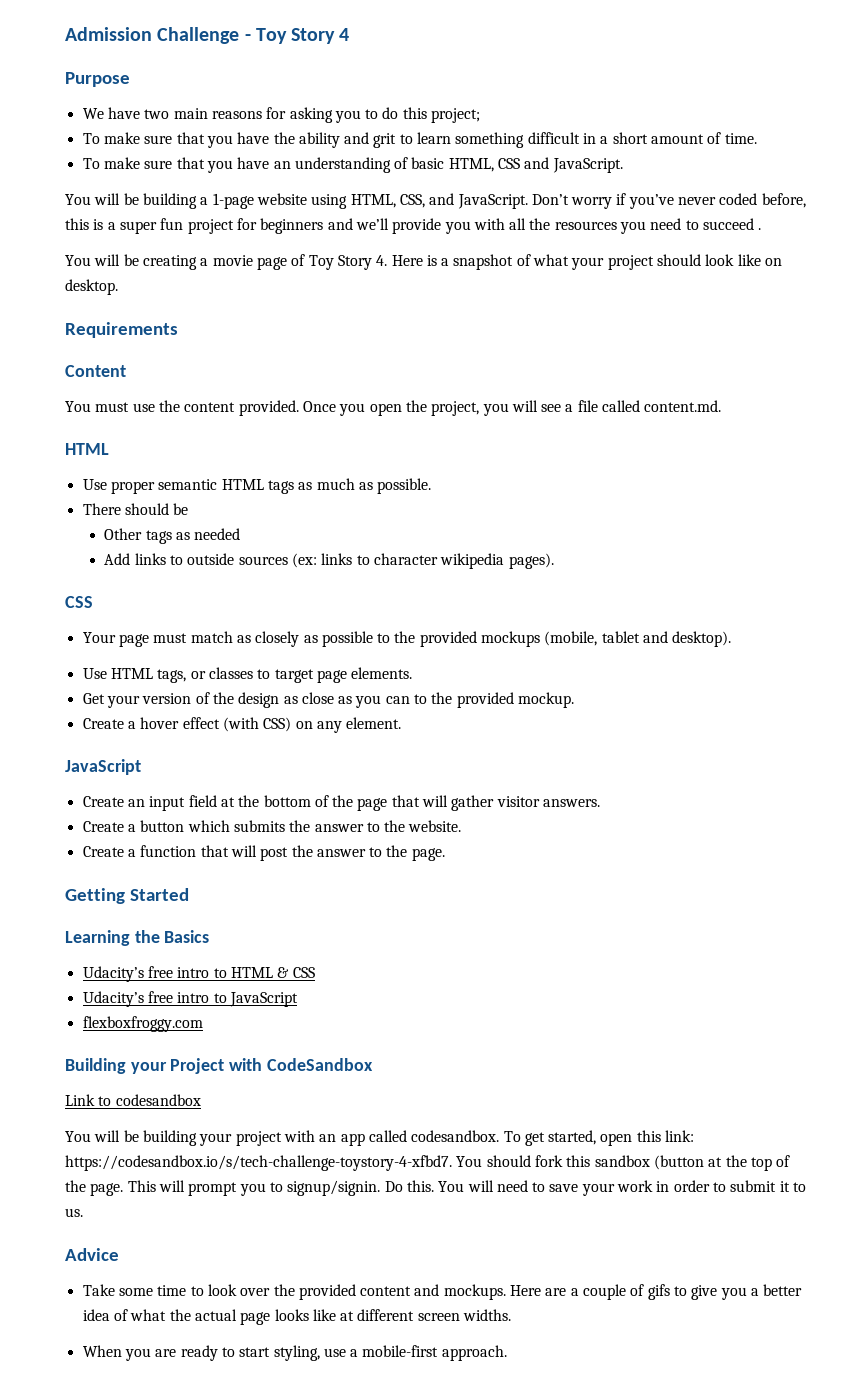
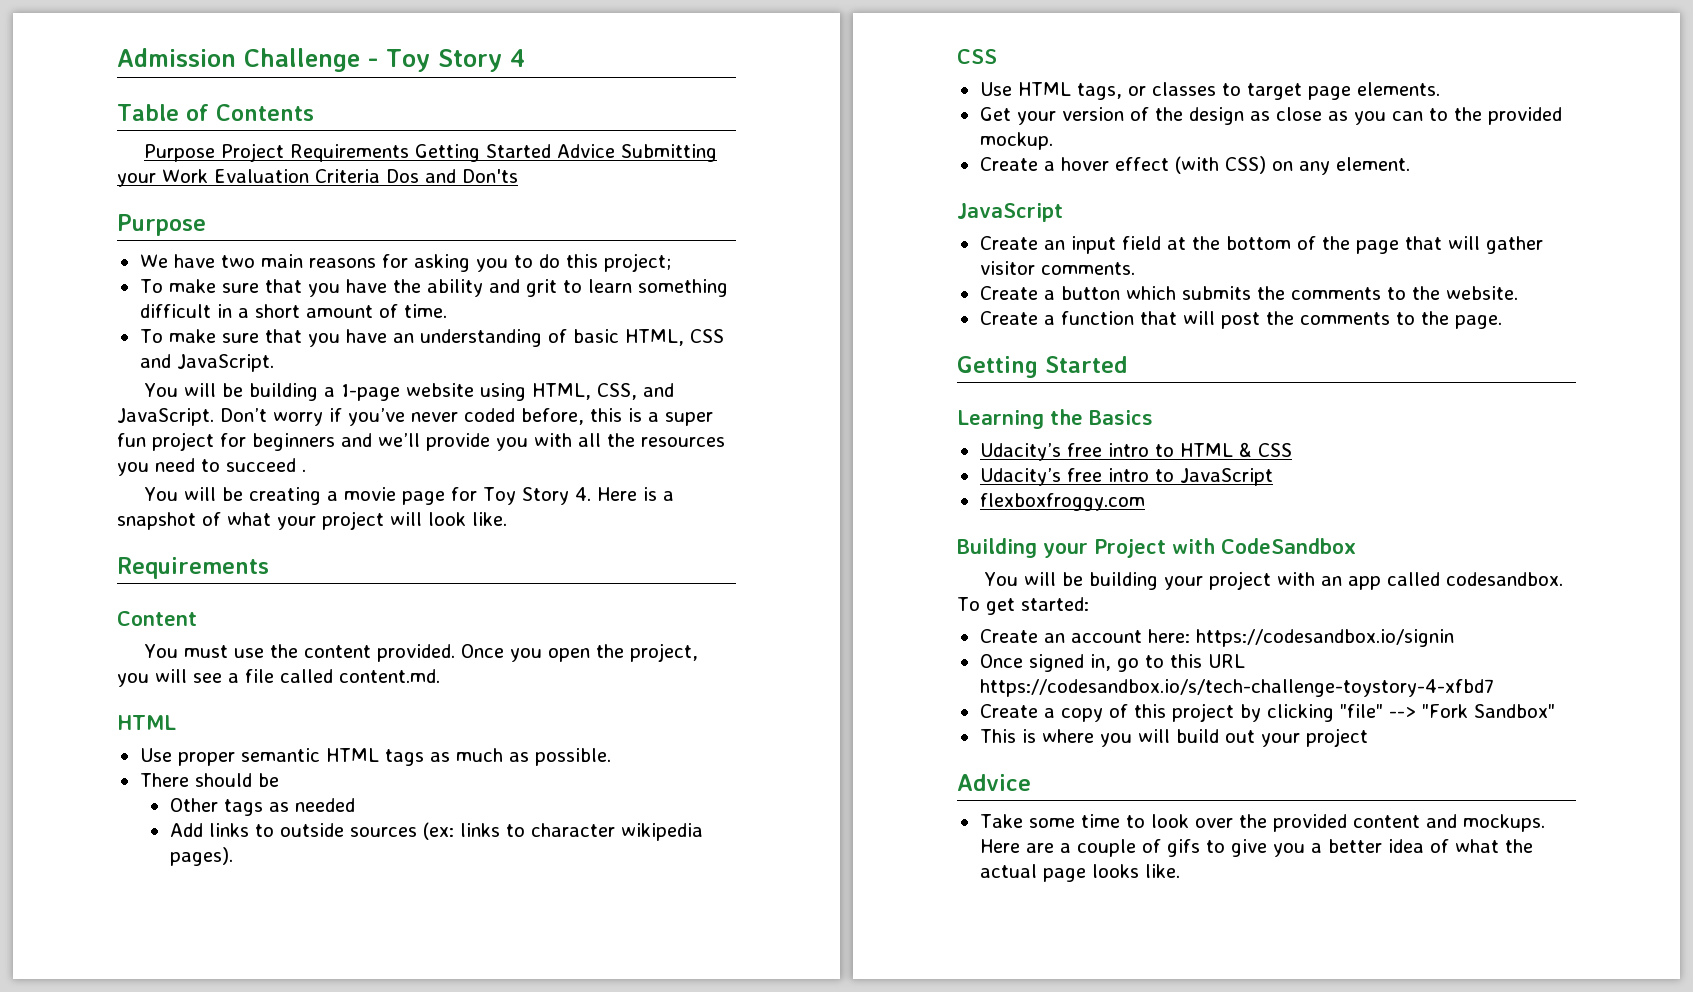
(350, 34) none -> [117,104,314,121] [144,143,718,162] [117,169,518,187] // Table of Contents // Purpose Project Requirements Getting Started Advice Submitting your Work Evaluation Criteria Dos and Don'ts
[291,254,306,266] of -> [451,487,478,501] for
[657,254,783,266] [65,279,118,295] should look like on desktop. -> [390,512,507,526] will look like.
[82,631,732,647] // Your page must match as closely as possible to the provided mockups (mobile, tablet and desktop). -> (997, 56) none
[543,799,601,807] answers. -> [1040,262,1135,275] comments.
[314,824,364,832] answer -> [1290,287,1381,300] comments
[316,849,366,857] answer -> [1299,312,1390,325] comments
[65,1094,201,1106] // Link to codesandbox -> (1356, 546) none
[548,1130,695,1146] [65,1155,791,1171] [65,1180,807,1196] [65,1208,83,1217] started, open this link: https://codesandbox.io/s/tech-challenge-toystory-4-xfbd7. You should fork this sandbox (button at the top of the page. This will prompt you to signup/signin. Do this. You will need to save your work in order to submit it to us. -> [1020,597,1089,611] [979,629,1454,647] [979,654,1245,672] [979,679,1494,697] [979,703,1555,722] [979,728,1368,747] started: // Create an account here: https://codesandbox.io/signin // Once signed in, go to this URL https://codesandbox.io/s/tech-challenge-toystory-4-xfbd7 // Create a copy of this project by clicking "file" --> "Fork Sandbox" // This is where you will build out your project
[312,1309,512,1321] [82,1345,507,1361] like at different screen widths. // When you are ready to start styling, use a mobile-first approach. -> [1144,864,1180,878] like.

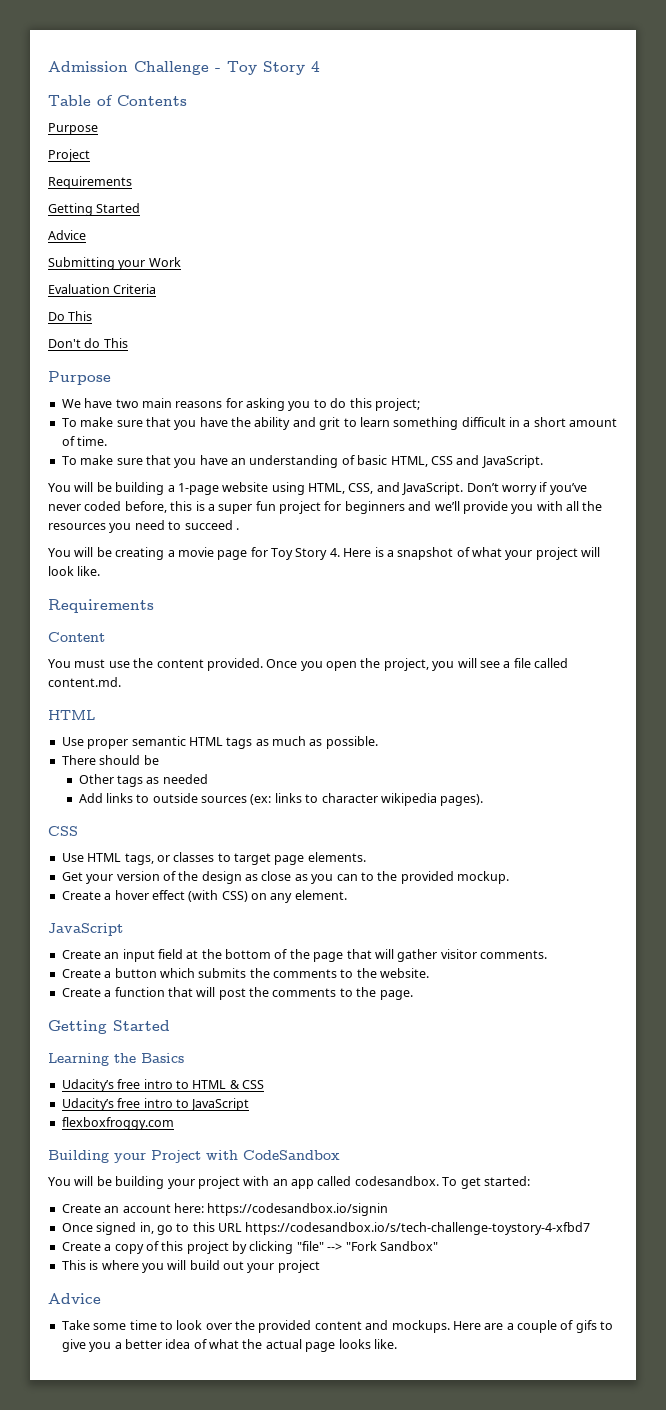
[221,143,616,162] Project Requirements Getting Started Advice -> [48,149,90,162] [48,176,132,189] [48,203,141,216] [48,230,86,240] // Project // Requirements // Getting Started // Advice //
(208, 176) none -> (181, 262) //
[385,169,518,183] Dos and Don'ts -> [48,311,93,321] [48,338,128,348] // Do This // Don't do This

